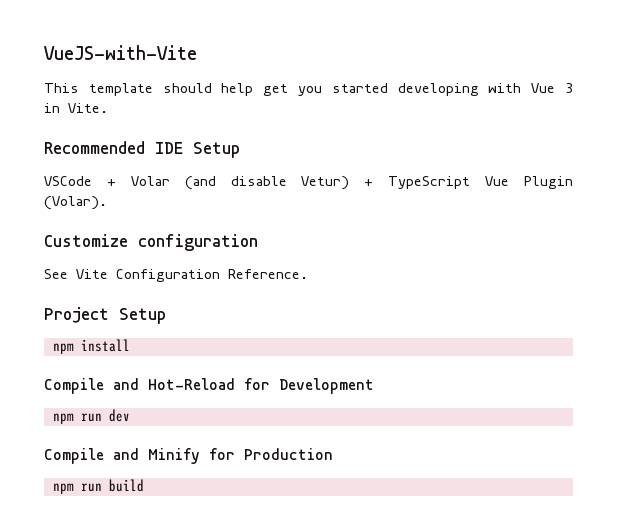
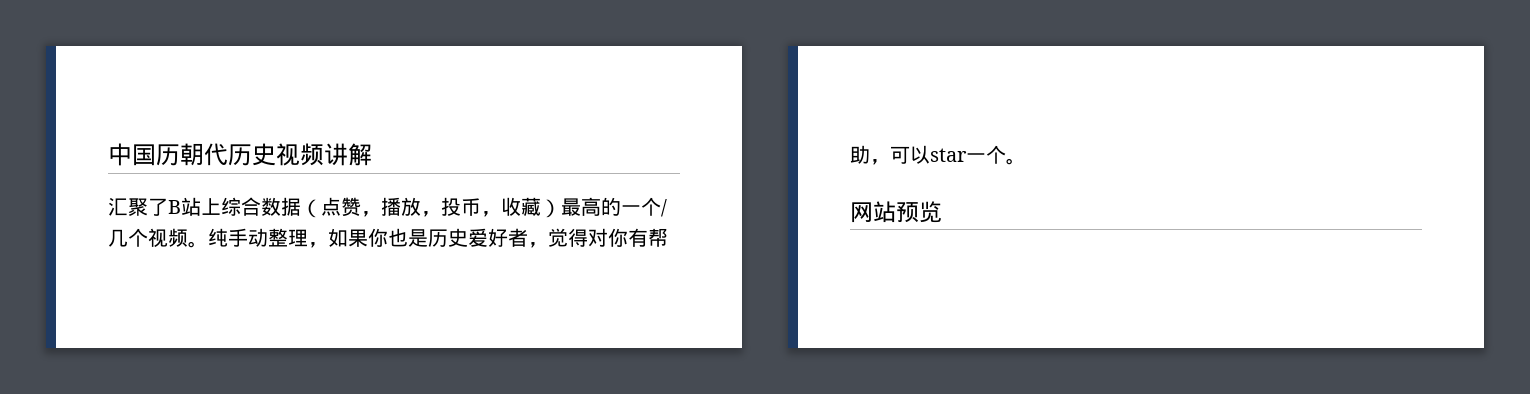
[44,45,197,60] [44,83,573,96] [44,103,108,113] [44,141,240,158] [44,176,574,190] [44,196,107,210] [44,234,258,251] [44,269,308,282] [44,307,166,324] [52,339,130,354] [44,378,374,394] [52,409,130,424] [44,448,333,464] [52,479,144,494] VueJS-with-Vite // This template should help get you started developing with Vue 3 in Vite. // Recommended IDE Setup // VSCode + Volar (and disable Vetur) + TypeScript Vue Plugin (Volar). // Customize configuration // See Vite Configuration Reference. // Project Setup // npm install // Compile and Hot-Reload for Development // npm run dev // Compile and Minify for Production // npm run build -> [108,143,372,166] [108,197,667,218] [108,228,668,248] [850,145,1026,165] [850,201,942,223] 中国历朝代历史视频讲解 // 汇聚了B站上综合数据（点赞，播放，投币，收藏）最高的一个/几个视频。纯手动整理，如果你也是历史爱好者，觉得对你有帮助，可以star一个。 // 网站预览

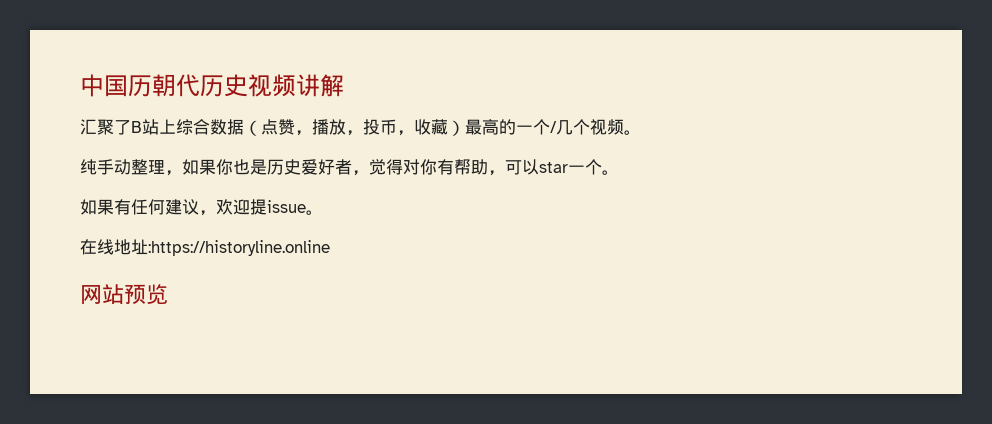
(208, 244) none -> (641, 132) //
(1026, 161) none -> [80,199,323,216] [80,239,330,256] // 如果有任何建议，欢迎提issue。 // 在线地址:https://historyline.online

